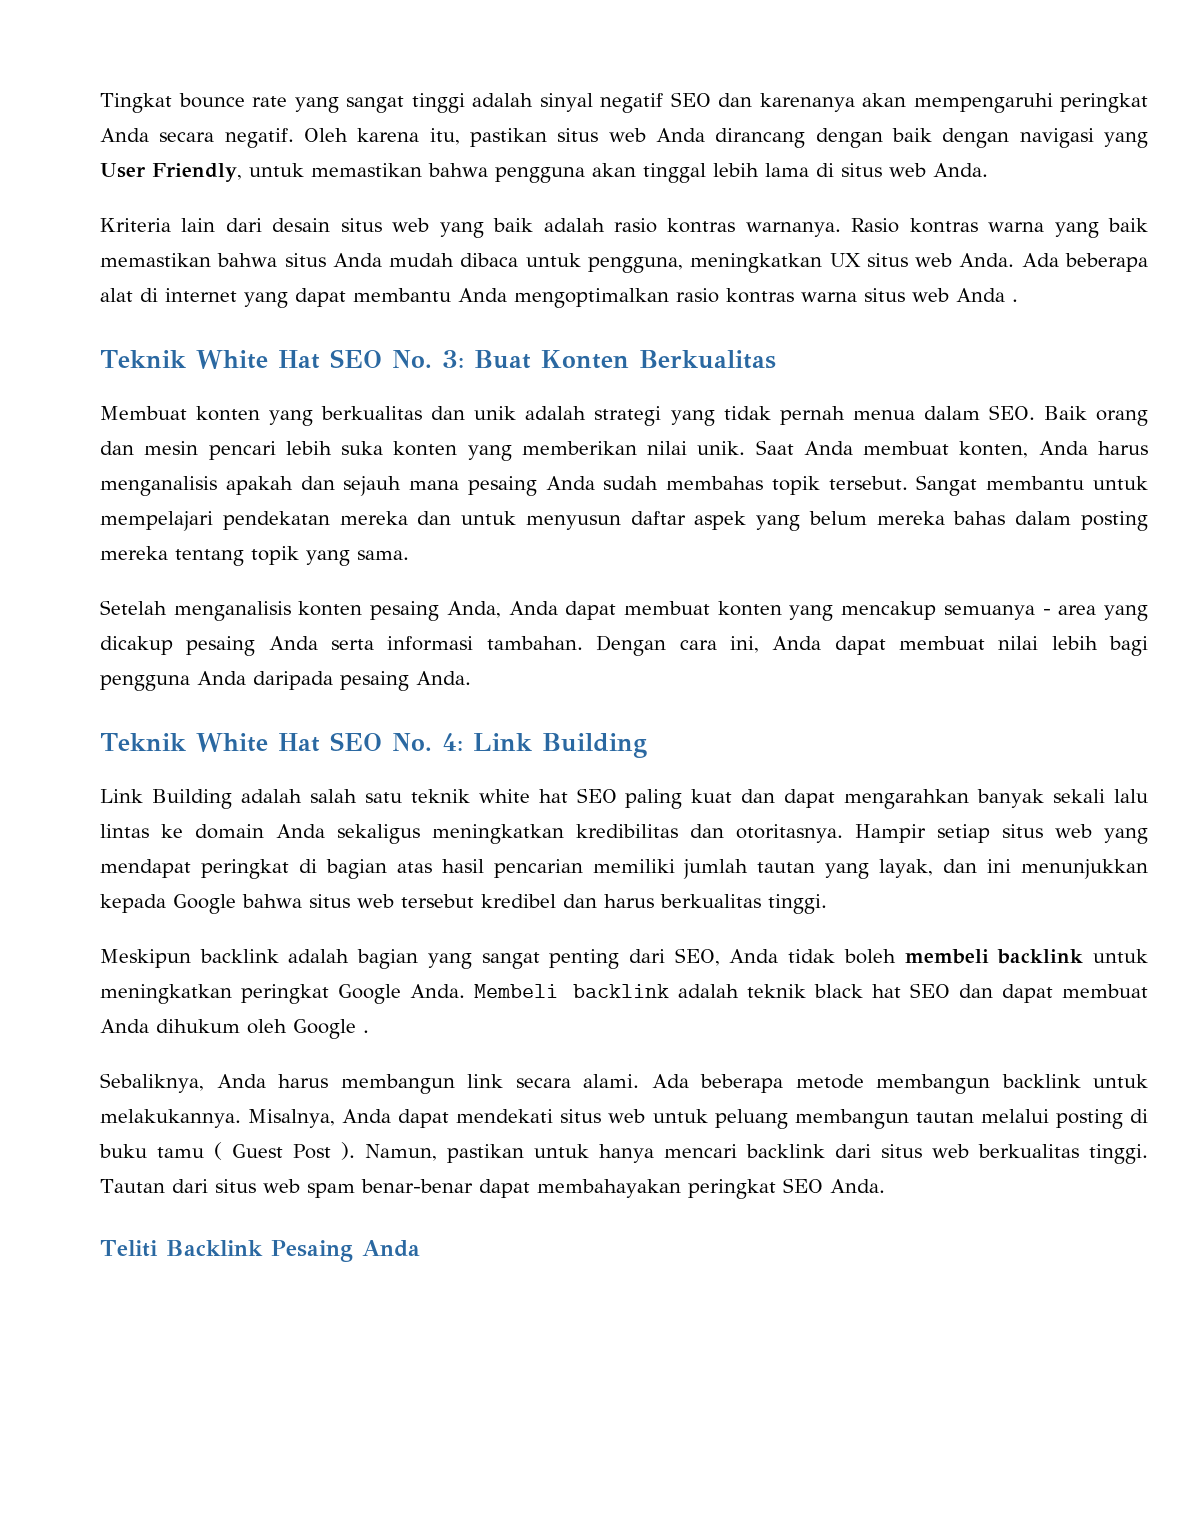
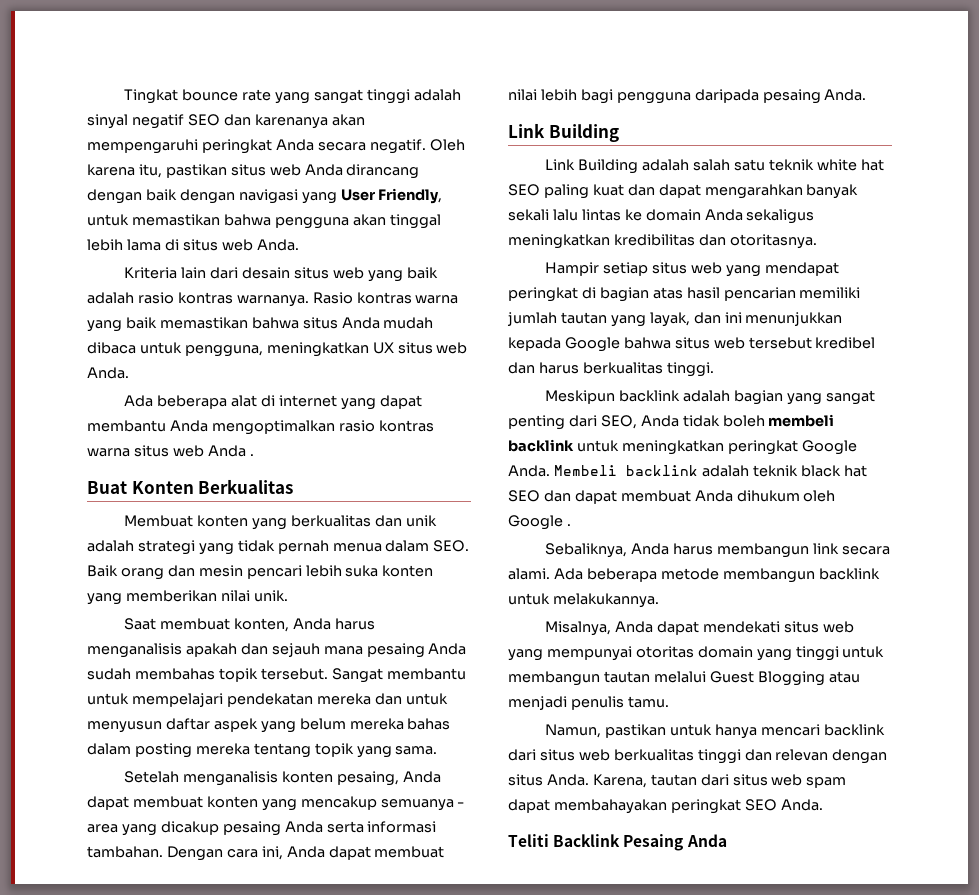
(1015, 260) none -> (129, 373) //
[100,349,464,369] Teknik White Hat SEO No. 3: -> (254, 455) none
[755,440,853,455] Saat Anda -> [124,618,157,630] // Saat
[370,601,501,621] pesaing Anda, -> [337,771,400,786] pesaing,
[197,671,246,685] Anda -> (691, 98) none
[100,732,463,752] Teknik White Hat SEO No. 4: -> (867, 95) none
(843, 833) none -> (817, 241) //
(241, 1118) none -> (659, 600) //
[652,1109,1149,1129] [99,1142,355,1160] untuk peluang membangun tautan melalui posting di buku tamu ( Guest Post ). -> [508,646,885,661] [508,671,860,686] [508,696,669,710] yang mempunyai otoritas domain yang tinggi untuk membangun tautan melalui Guest Blogging atau menjadi penulis tamu. //
[1089,1144,1148,1164] [100,1179,165,1193] tinggi. Tautan -> [697,749,888,764] [508,774,697,788] tinggi dan relevan dengan situs Anda. Karena, tautan
[360,1179,473,1193] benar-benar -> (847, 782) none

